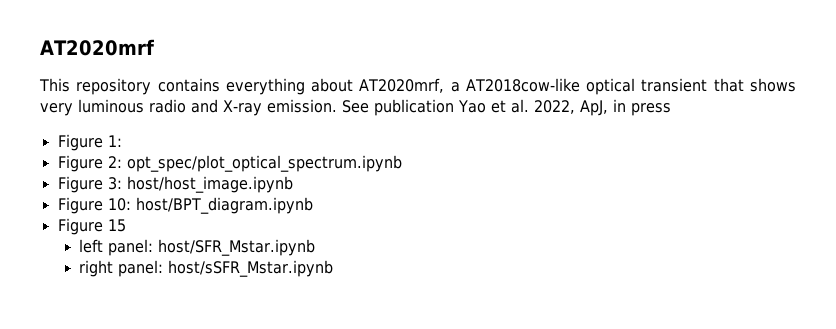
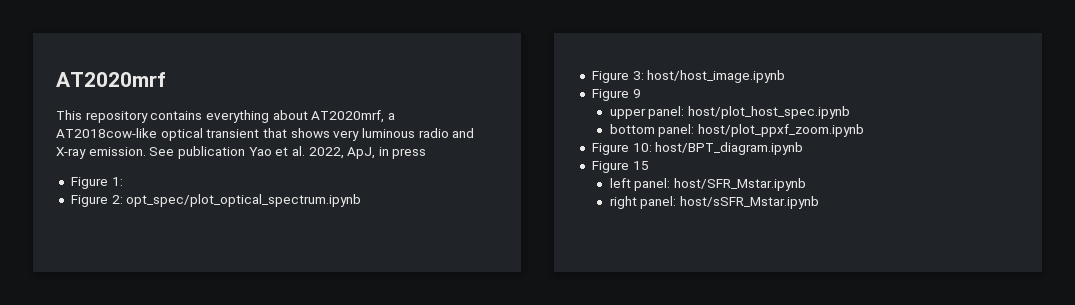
(293, 184) none -> [591,89,641,101] [609,106,850,119] [609,124,864,137] // Figure 9 // upper panel: host/plot_host_spec.ipynb // bottom panel: host/plot_ppxf_zoom.ipynb

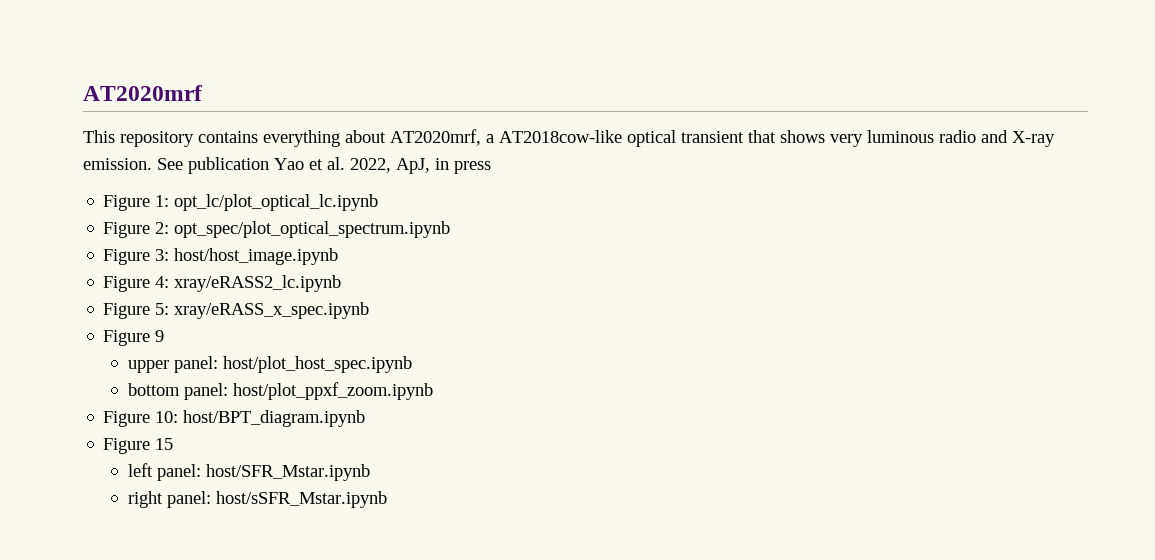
(123, 181) none -> [174,194,379,211] opt_lc/plot_optical_lc.ipynb
(786, 76) none -> [103,275,342,292] [103,302,370,319] // Figure 4: xray/eRASS2_lc.ipynb // Figure 5: xray/eRASS_x_spec.ipynb

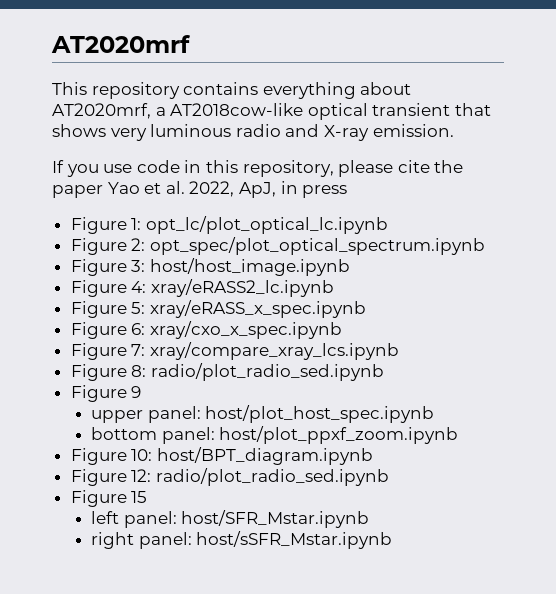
[157,157,269,174] See publication -> [52,160,464,177] [52,185,103,198] // If you use code in this repository, please cite the paper
(370, 310) none -> [70,321,342,339] [70,342,399,360] [70,363,384,381] // Figure 6: xray/cxo_x_spec.ipynb // Figure 7: xray/compare_xray_lcs.ipynb // Figure 8: radio/plot_radio_sed.ipynb
(366, 418) none -> [70,468,389,486] // Figure 12: radio/plot_radio_sed.ipynb

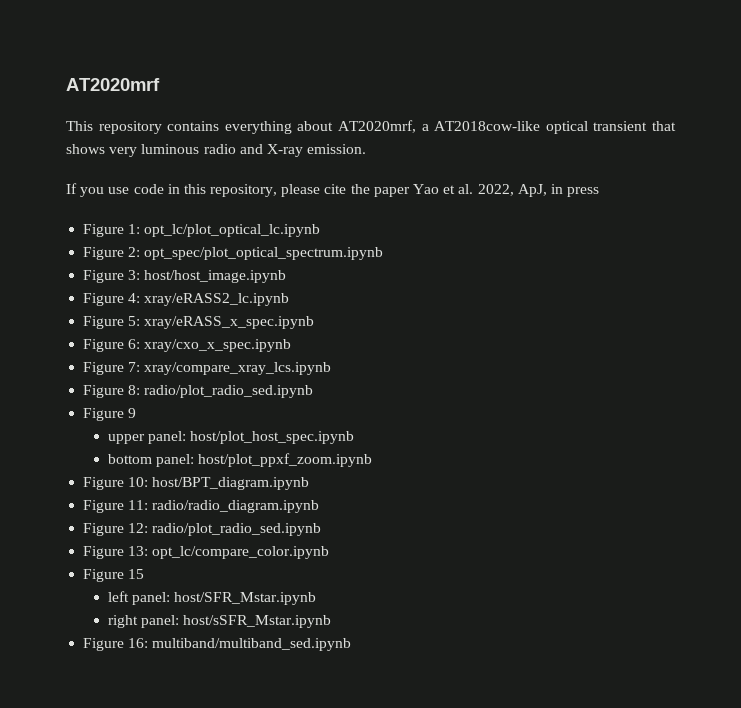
(373, 456) none -> [83,500,320,513] // Figure 11: radio/radio_diagram.ipynb
(389, 477) none -> [83,546,330,559] // Figure 13: opt_lc/compare_color.ipynb
(393, 540) none -> [83,638,352,651] // Figure 16: multiband/multiband_sed.ipynb

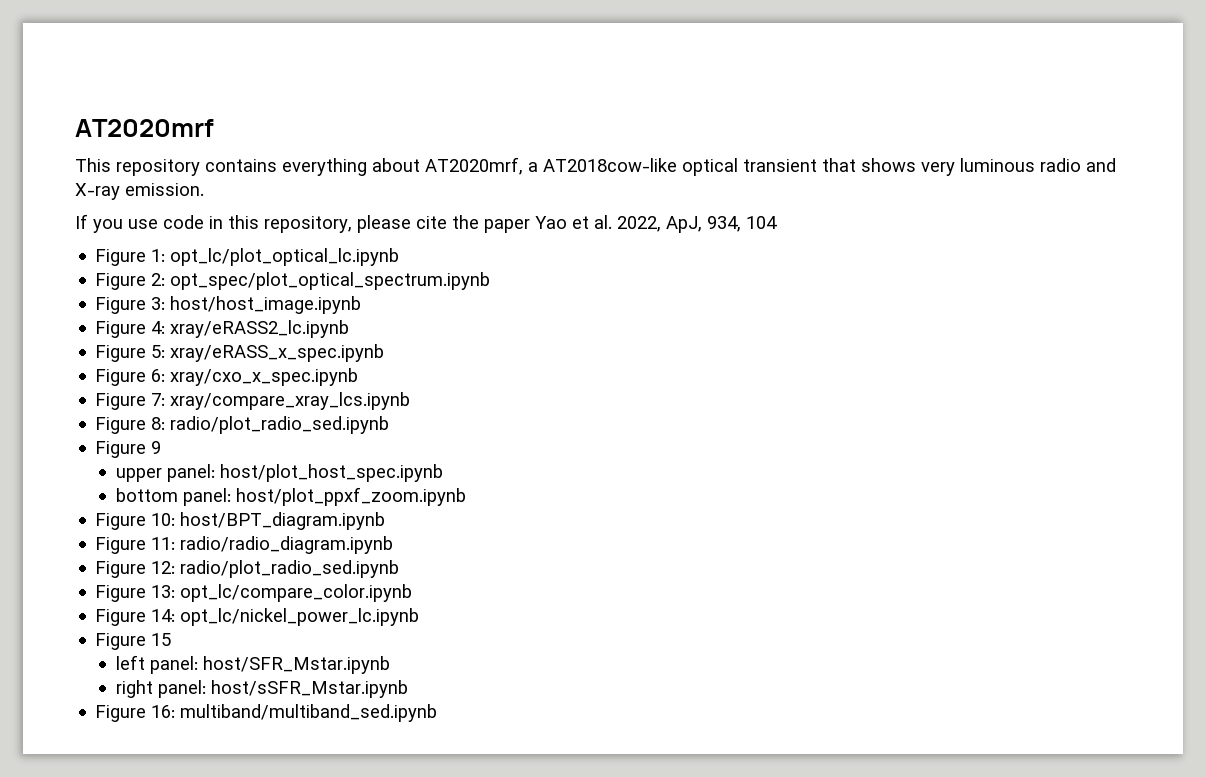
[550,184,600,197] in press -> [707,216,777,232] 934, 104
(330, 552) none -> [95,608,420,626] // Figure 14: opt_lc/nickel_power_lc.ipynb

